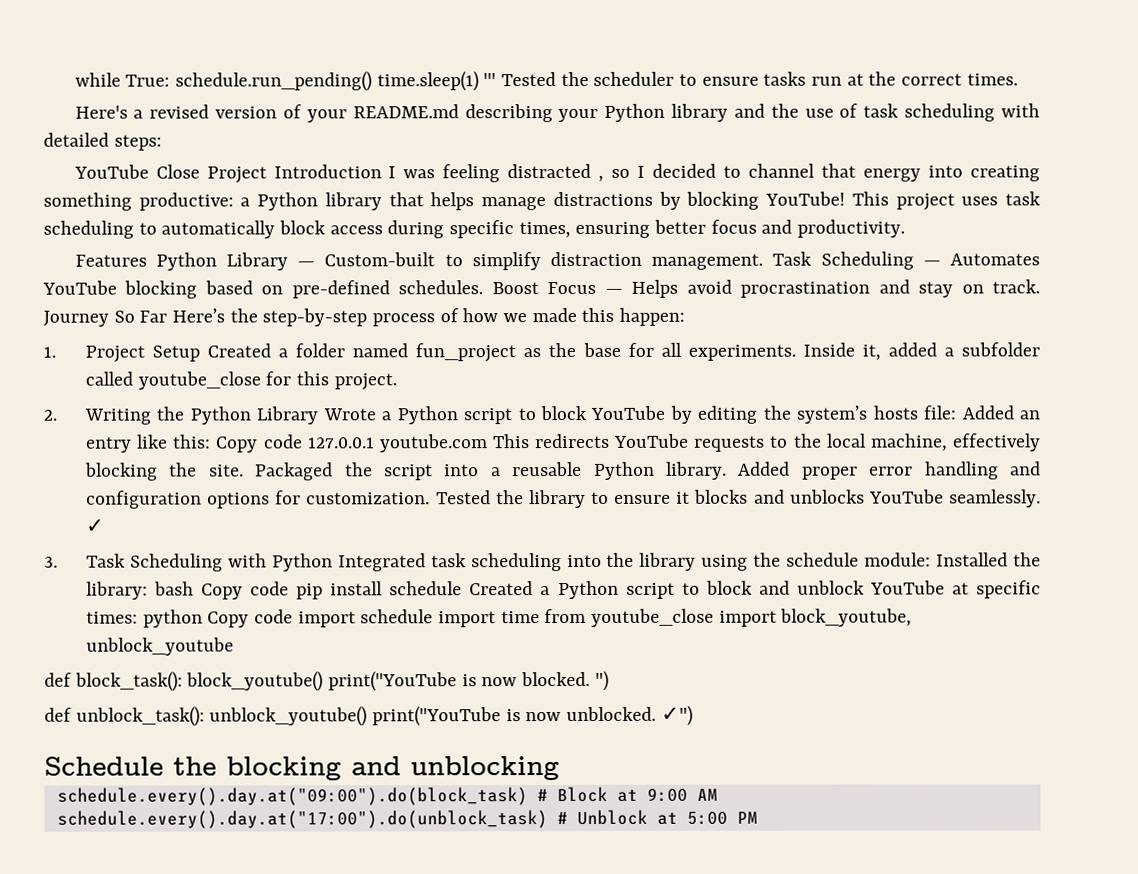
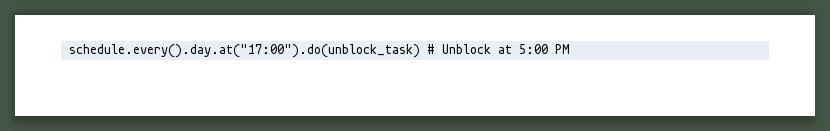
[74,71,1018,92] [74,103,1040,123] [43,132,162,151] [73,163,1040,184] [43,191,1042,211] [43,219,906,239] [74,251,1041,271] [42,279,1041,299] [43,307,686,327] [43,342,1040,363] [84,371,397,391] [43,405,1040,425] [84,433,1041,453] [84,461,1042,481] [85,489,1042,509] [85,518,105,533] [44,552,1041,572] [85,580,1041,600] [85,608,913,628] [85,637,234,656] [44,670,609,692] [44,705,693,727] [44,756,560,781] [56,786,718,806] while True: schedule.run_pending() time.sleep(1) ''' Tested the scheduler to ensure tasks run at the correct times. // Here's a revised version of your README.md describing your Python library and the use of task scheduling with detailed steps: // YouTube Close Project Introduction I was feeling distracted , so I decided to channel that energy into creating something productive: a Python library that helps manage distractions by blocking YouTube! This project uses task scheduling to automatically block access during specific times, ensuring better focus and productivity. // Features Python Library — Custom-built to simplify distraction management. Task Scheduling — Automates YouTube blocking based on pre-defined schedules. Boost Focus — Helps avoid procrastination and stay on track. Journey So Far Here’s the step-by-step process of how we made this happen: // 1. Project Setup Created a folder named fun_project as the base for all experiments. Inside it, added a subfolder called youtube_close for this project. // 2. Writing the Python Library Wrote a Python script to block YouTube by editing the system’s hosts file: Added an entry like this: Copy code 127.0.0.1 youtube.com This redirects YouTube requests to the local machine, effectively blocking the site. Packaged the script into a reusable Python library. Added proper error handling and configuration options for customization. Tested the library to ensure it blocks and unblocks YouTube seamlessly. ✓ // 3. Task Scheduling with Python Integrated task scheduling into the library using the schedule module: Installed the library: bash Copy code pip install schedule Created a Python script to block and unblock YouTube at specific times: python Copy code import schedule import time from youtube_close import block_youtube, unblock_youtube // def block_task(): block_youtube() print("YouTube is now blocked. ") // def unblock_task(): unblock_youtube() print("YouTube is now unblocked. ✓") // Schedule the blocking and unblocking // schedule.every().day.at("09:00").do(block_task) # Block at 9:00 AM -> (69, 51) none

